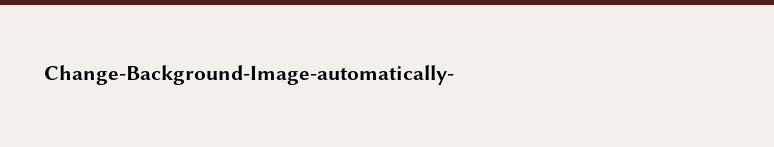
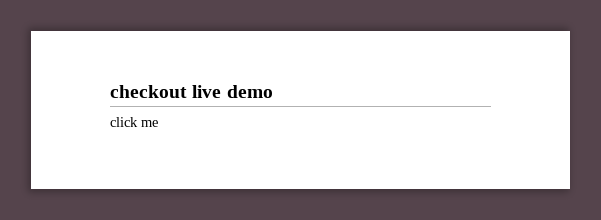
[44,65,454,85] Change-Background-Image-automatically- -> [110,85,273,98] [110,117,158,127] checkout live demo // click me

